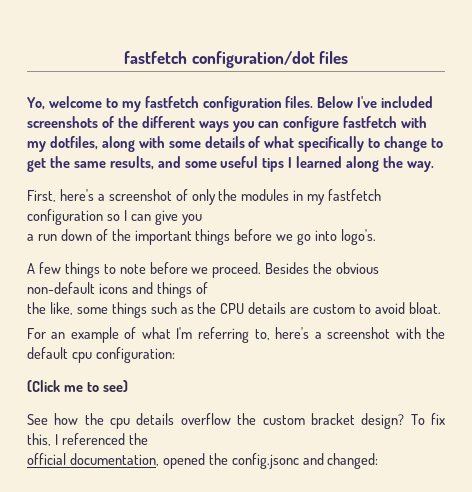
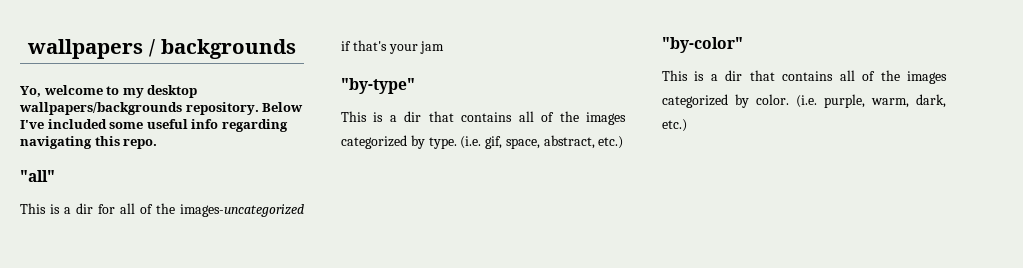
[123,51,349,68] fastfetch configuration/dot files -> [27,39,296,59] wallpapers / backgrounds
[144,96,434,112] [27,116,428,132] [27,136,444,152] [27,156,434,172] [27,189,382,205] [27,209,202,225] [27,229,377,245] [27,262,380,278] [27,282,208,298] [27,302,441,318] [27,327,445,343] [27,347,175,363] [27,380,128,392] [27,413,445,429] [27,433,148,446] [27,453,379,469] fastfetch configuration files. Below I've included screenshots of the different ways you can configure fastfetch with my dotfiles, along with some details of what specifically to change to get the same results, and some useful tips I learned along the way. // First, here's a screenshot of only the modules in my fastfetch configuration so I can give you // a run down of the important things before we go into logo's. // A few things to note before we proceed. Besides the obvious non-default icons and things of // the like, some things such as the CPU details are custom to avoid bloat. // For an example of what I'm referring to, here's a screenshot with the default cpu configuration: // (Click me to see) // See how the cpu details overflow the custom bracket design? To fix this, I referenced the // official documentation, opened the config.jsonc and changed: -> [147,85,198,98] [19,102,304,115] [20,119,288,132] [20,136,158,149] [20,170,55,182] [20,203,304,217] [341,40,445,54] [341,78,415,94] [341,111,626,125] [341,135,624,149] [662,37,743,53] [662,70,947,84] [662,94,946,108] [662,119,687,132] desktop wallpapers/backgrounds repository. Below I've included some useful info regarding navigating this repo. // "all" // This is a dir for all of the images-uncategorized if that's your jam // "by-type" // This is a dir that contains all of the images categorized by type. (i.e. gif, space, abstract, etc.) // "by-color" // This is a dir that contains all of the images categorized by color. (i.e. purple, warm, dark, etc.)

